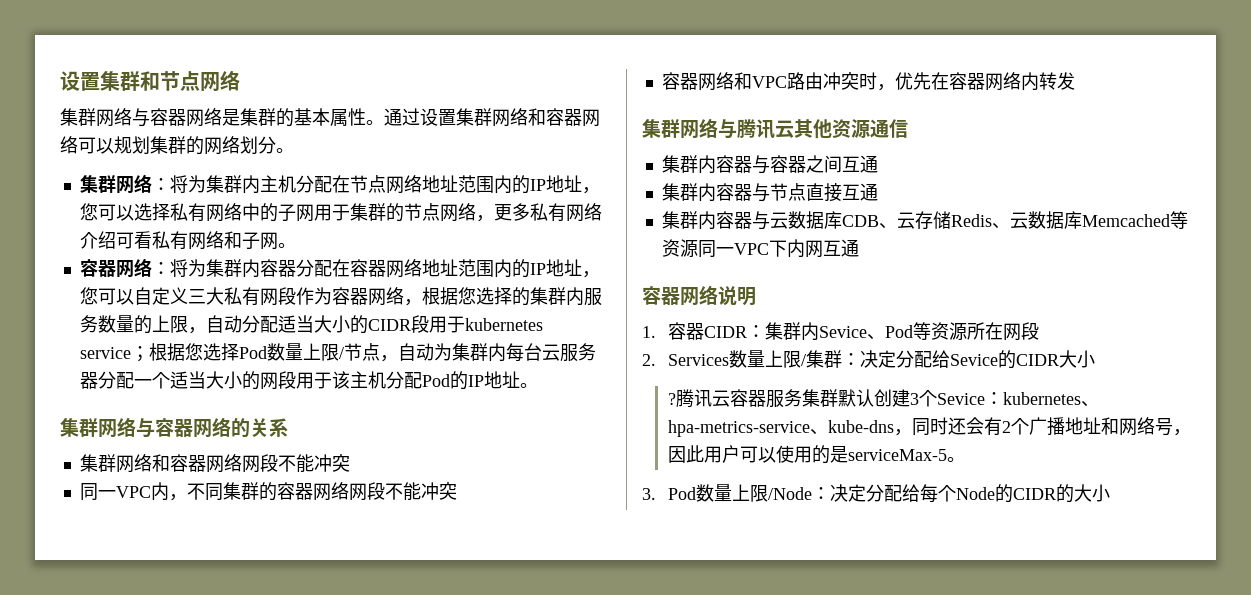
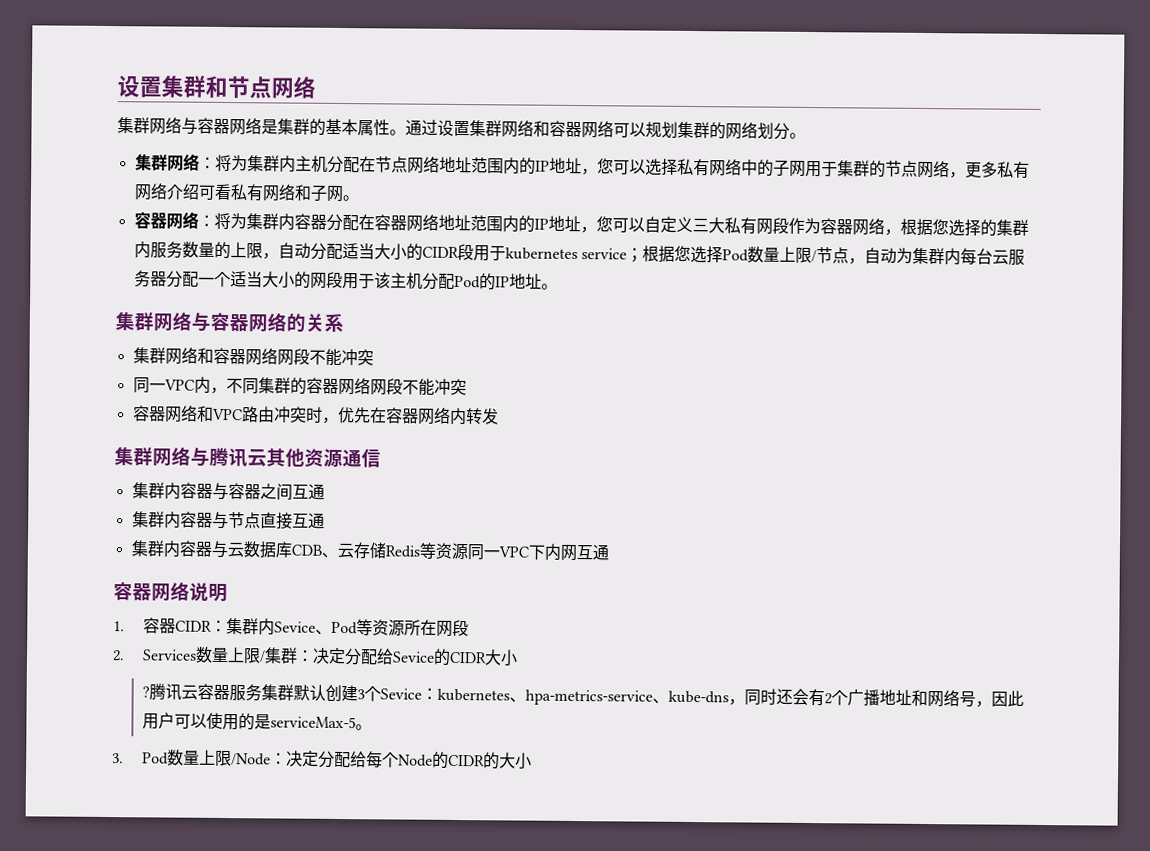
[991,211,1170,229] 、云数据库Memcached -> (420, 551) none

